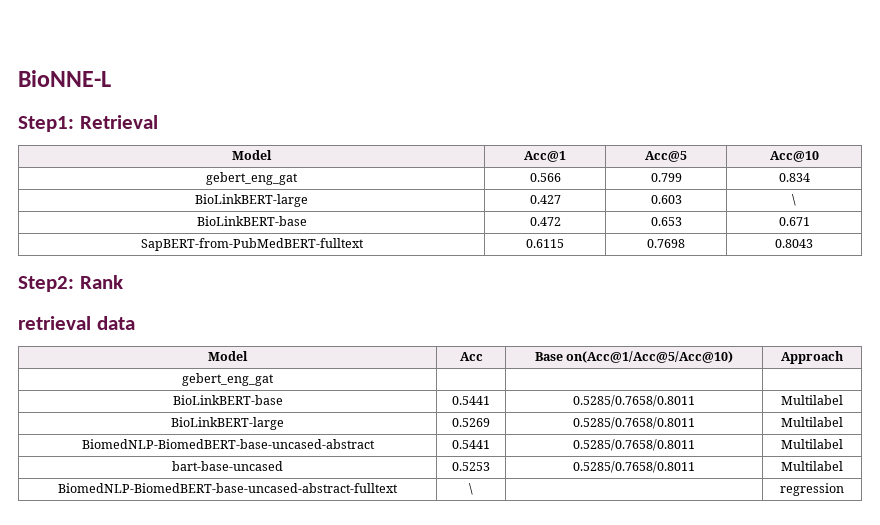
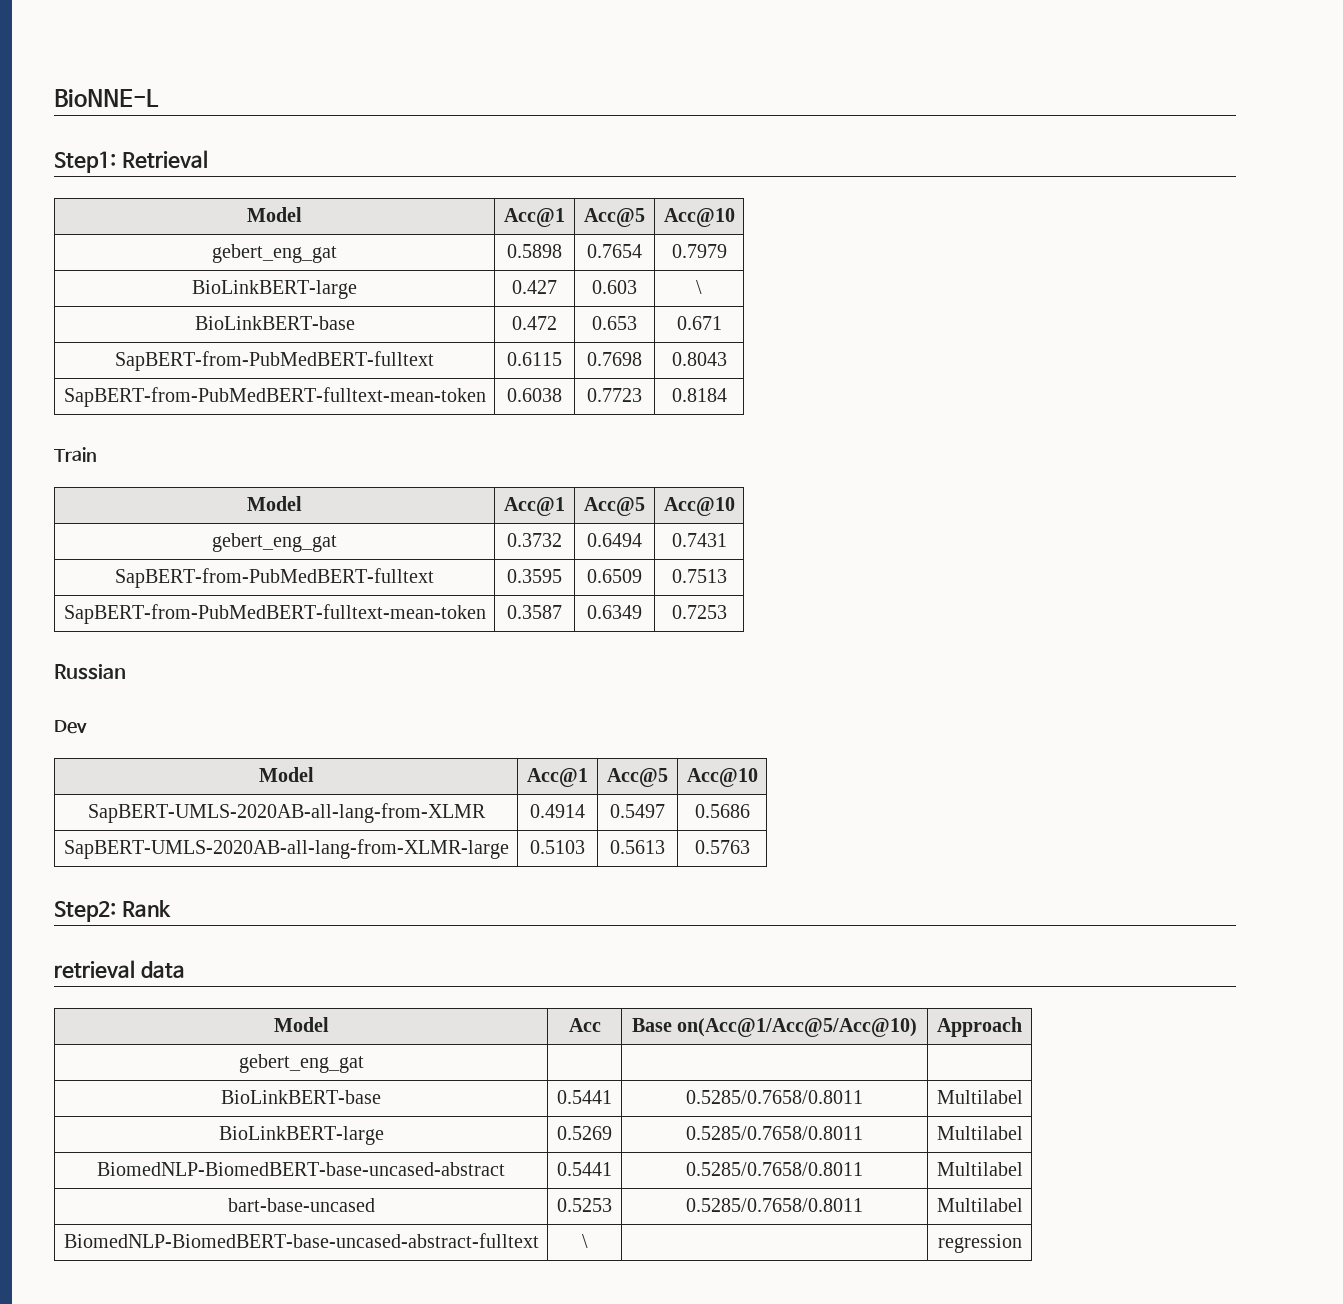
[529,173,561,182] [650,173,682,182] [778,173,810,182] 0.566 | 0.799 | 0.834 -> [507,244,562,258] [587,244,642,258] [671,244,727,258] 0.5898 | 0.7654 | 0.7979
(813, 243) none -> [63,387,486,407] [507,388,562,402] [587,388,642,402] [671,388,727,402] [54,447,97,462] [247,496,302,511] [504,497,565,516] [584,497,645,516] [663,497,735,516] [212,533,337,552] [507,533,562,547] [587,533,642,547] [671,533,727,547] [115,568,434,588] [507,569,562,583] [587,569,642,583] [671,569,727,583] [63,604,486,624] [507,605,562,619] [587,605,642,619] [671,605,727,619] [54,664,126,680] [54,720,87,734] [258,767,314,782] [527,768,588,787] [607,768,668,787] [686,768,758,787] [87,803,486,823] [530,804,585,818] [610,804,665,818] [694,804,750,818] [63,839,509,859] [530,840,585,854] [610,840,665,854] [694,840,750,854] // SapBERT-from-PubMedBERT-fulltext-mean-token | 0.6038 | 0.7723 | 0.8184 // Train // Model | Acc@1 | Acc@5 | Acc@10 // gebert_eng_gat | 0.3732 | 0.6494 | 0.7431 // SapBERT-from-PubMedBERT-fulltext | 0.3595 | 0.6509 | 0.7513 // SapBERT-from-PubMedBERT-fulltext-mean-token | 0.3587 | 0.6349 | 0.7253 // Russian // Dev // Model | Acc@1 | Acc@5 | Acc@10 // SapBERT-UMLS-2020AB-all-lang-from-XLMR | 0.4914 | 0.5497 | 0.5686 // SapBERT-UMLS-2020AB-all-lang-from-XLMR-large | 0.5103 | 0.5613 | 0.5763

